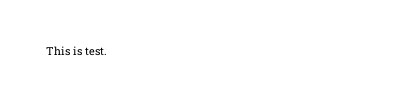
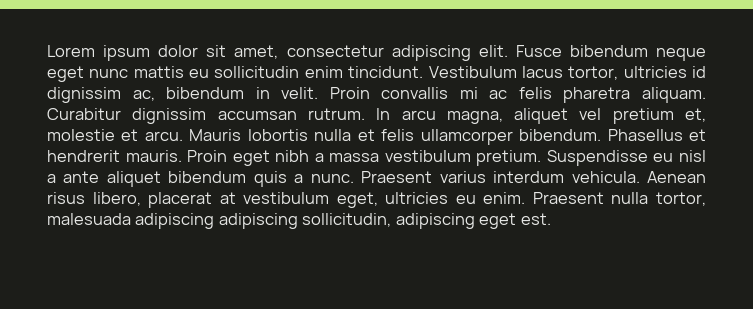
[46,46,107,56] This is test. -> [47,45,707,61] [47,66,707,82] [47,87,706,103] [47,108,706,124] [47,129,706,145] [47,150,706,166] [47,171,706,187] [47,192,706,208] [47,213,551,229] Lorem ipsum dolor sit amet, consectetur adipiscing elit. Fusce bibendum neque eget nunc mattis eu sollicitudin enim tincidunt. Vestibulum lacus tortor, ultricies id dignissim ac, bibendum in velit. Proin convallis mi ac felis pharetra aliquam. Curabitur dignissim accumsan rutrum. In arcu magna, aliquet vel pretium et, molestie et arcu. Mauris lobortis nulla et felis ullamcorper bibendum. Phasellus et hendrerit mauris. Proin eget nibh a massa vestibulum pretium. Suspendisse eu nisl a ante aliquet bibendum quis a nunc. Praesent varius interdum vehicula. Aenean risus libero, placerat at vestibulum eget, ultricies eu enim. Praesent nulla tortor, malesuada adipiscing adipiscing sollicitudin, adipiscing eget est.

